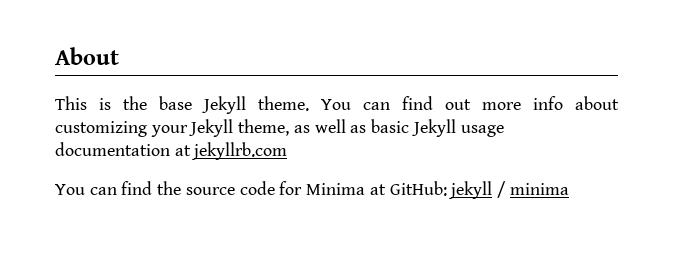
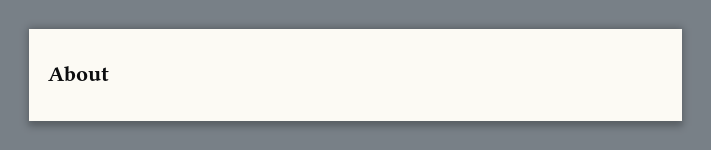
[55,96,619,114] [55,119,504,137] [55,142,288,160] [55,181,569,199] // This is the base Jekyll theme. You can find out more info about customizing your Jekyll theme, as well as basic Jekyll usage documentation at jekyllrb.com // You can find the source code for Minima at GitHub: jekyll / minima -> (109, 74) none

